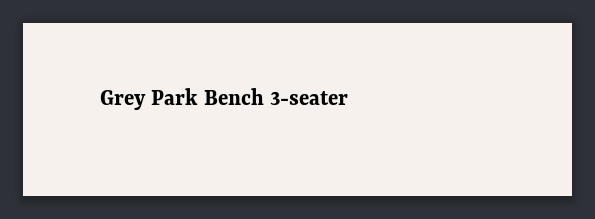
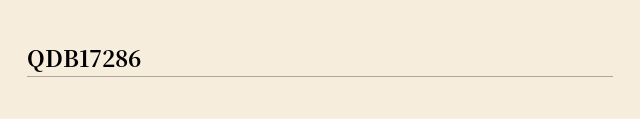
[100,88,349,110] Grey Park Bench 3-seater -> [27,50,141,72] QDB17286

